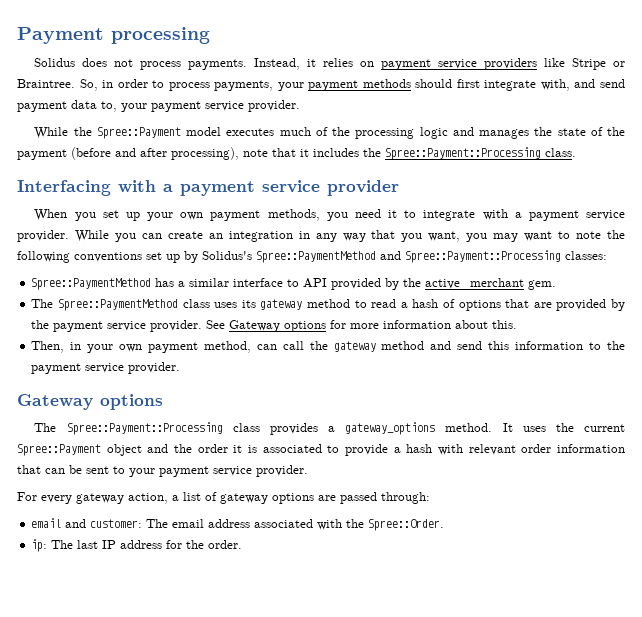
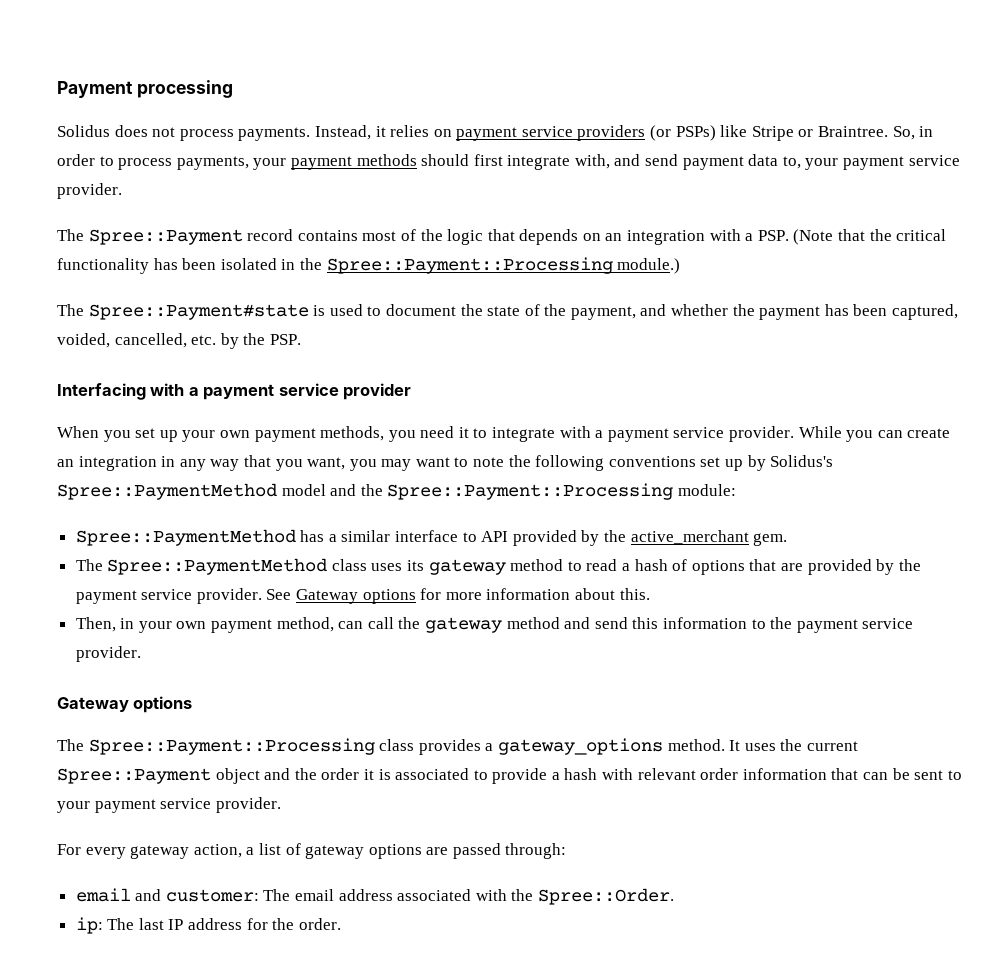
(538, 64) none -> [650,125,716,141] (or PSPs)
[34,127,626,139] [17,147,576,160] While the Spree::Payment model executes much of the processing logic and manages the state of the payment (before and after processing), note that it includes the Spree::Payment::Processing class. -> [57,229,947,245] [57,257,681,274] [57,304,959,320] [57,333,301,349] The Spree::Payment record contains most of the logic that depends on an integration with a PSP. (Note that the critical functionality has been isolated in the Spree::Payment::Processing module.) // The Spree::Payment#state is used to document the state of the payment, and whether the payment has been captured, voided, cancelled, etc. by the PSP.
[380,250,607,263] and Spree::Payment::Processing classes: -> [281,483,736,500] model and the Spree::Payment::Processing module:

